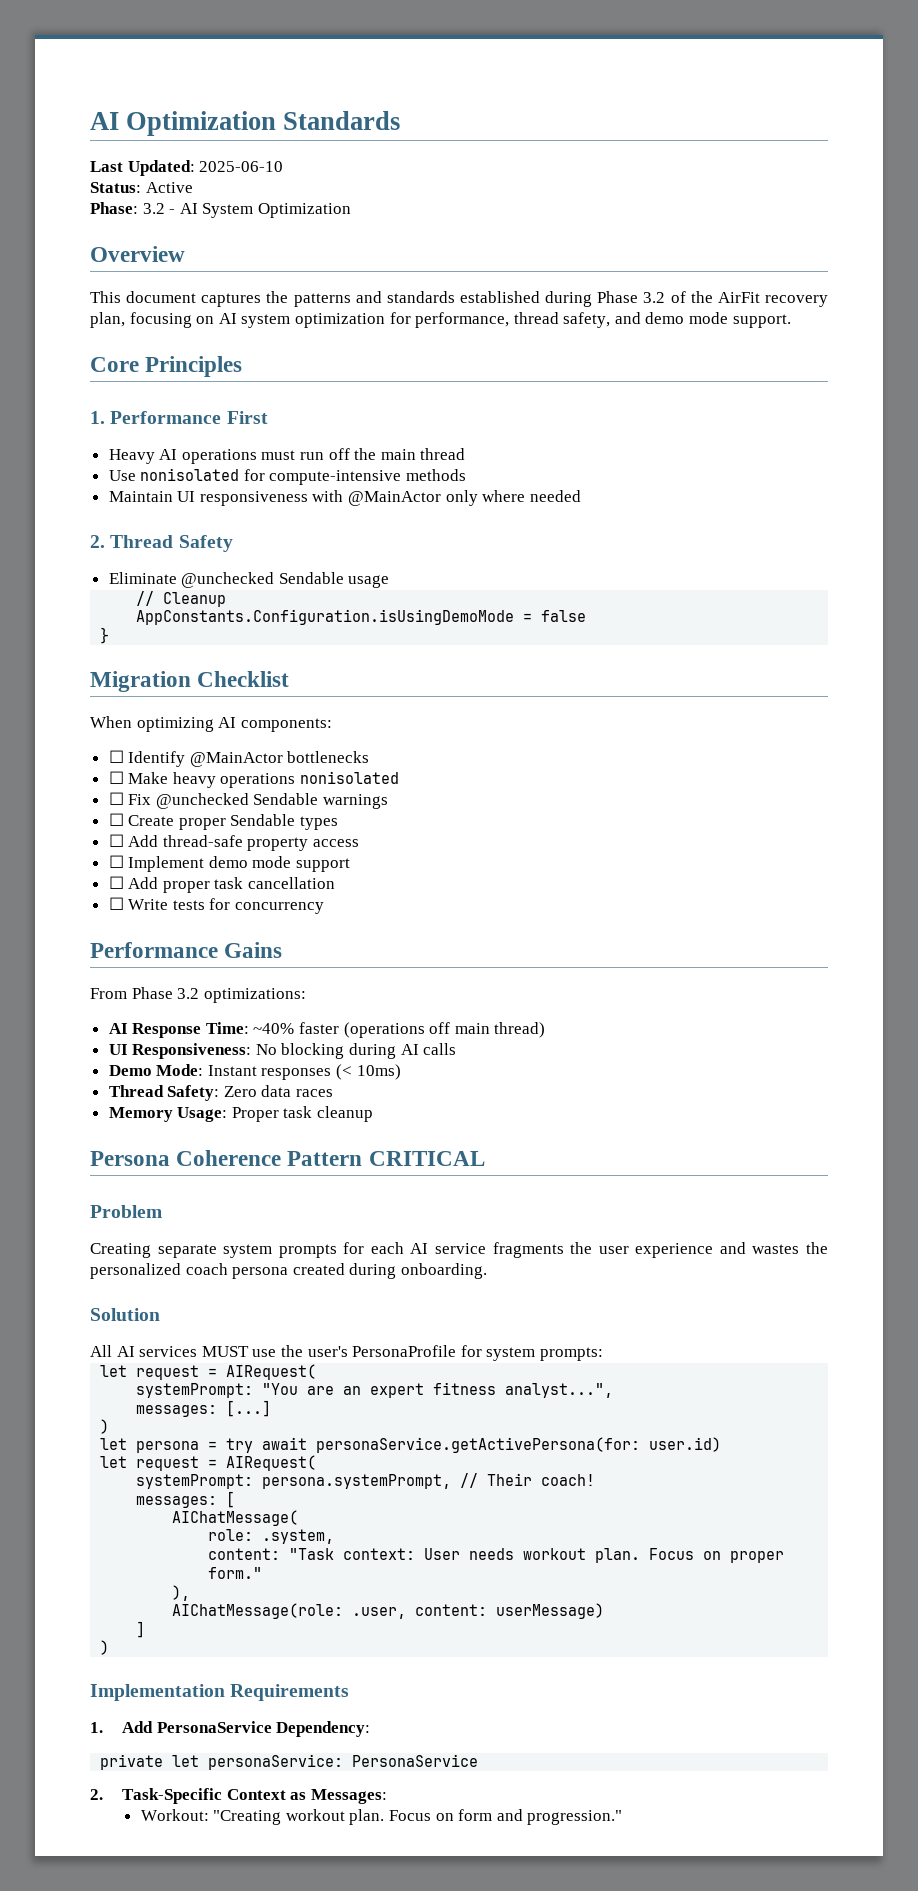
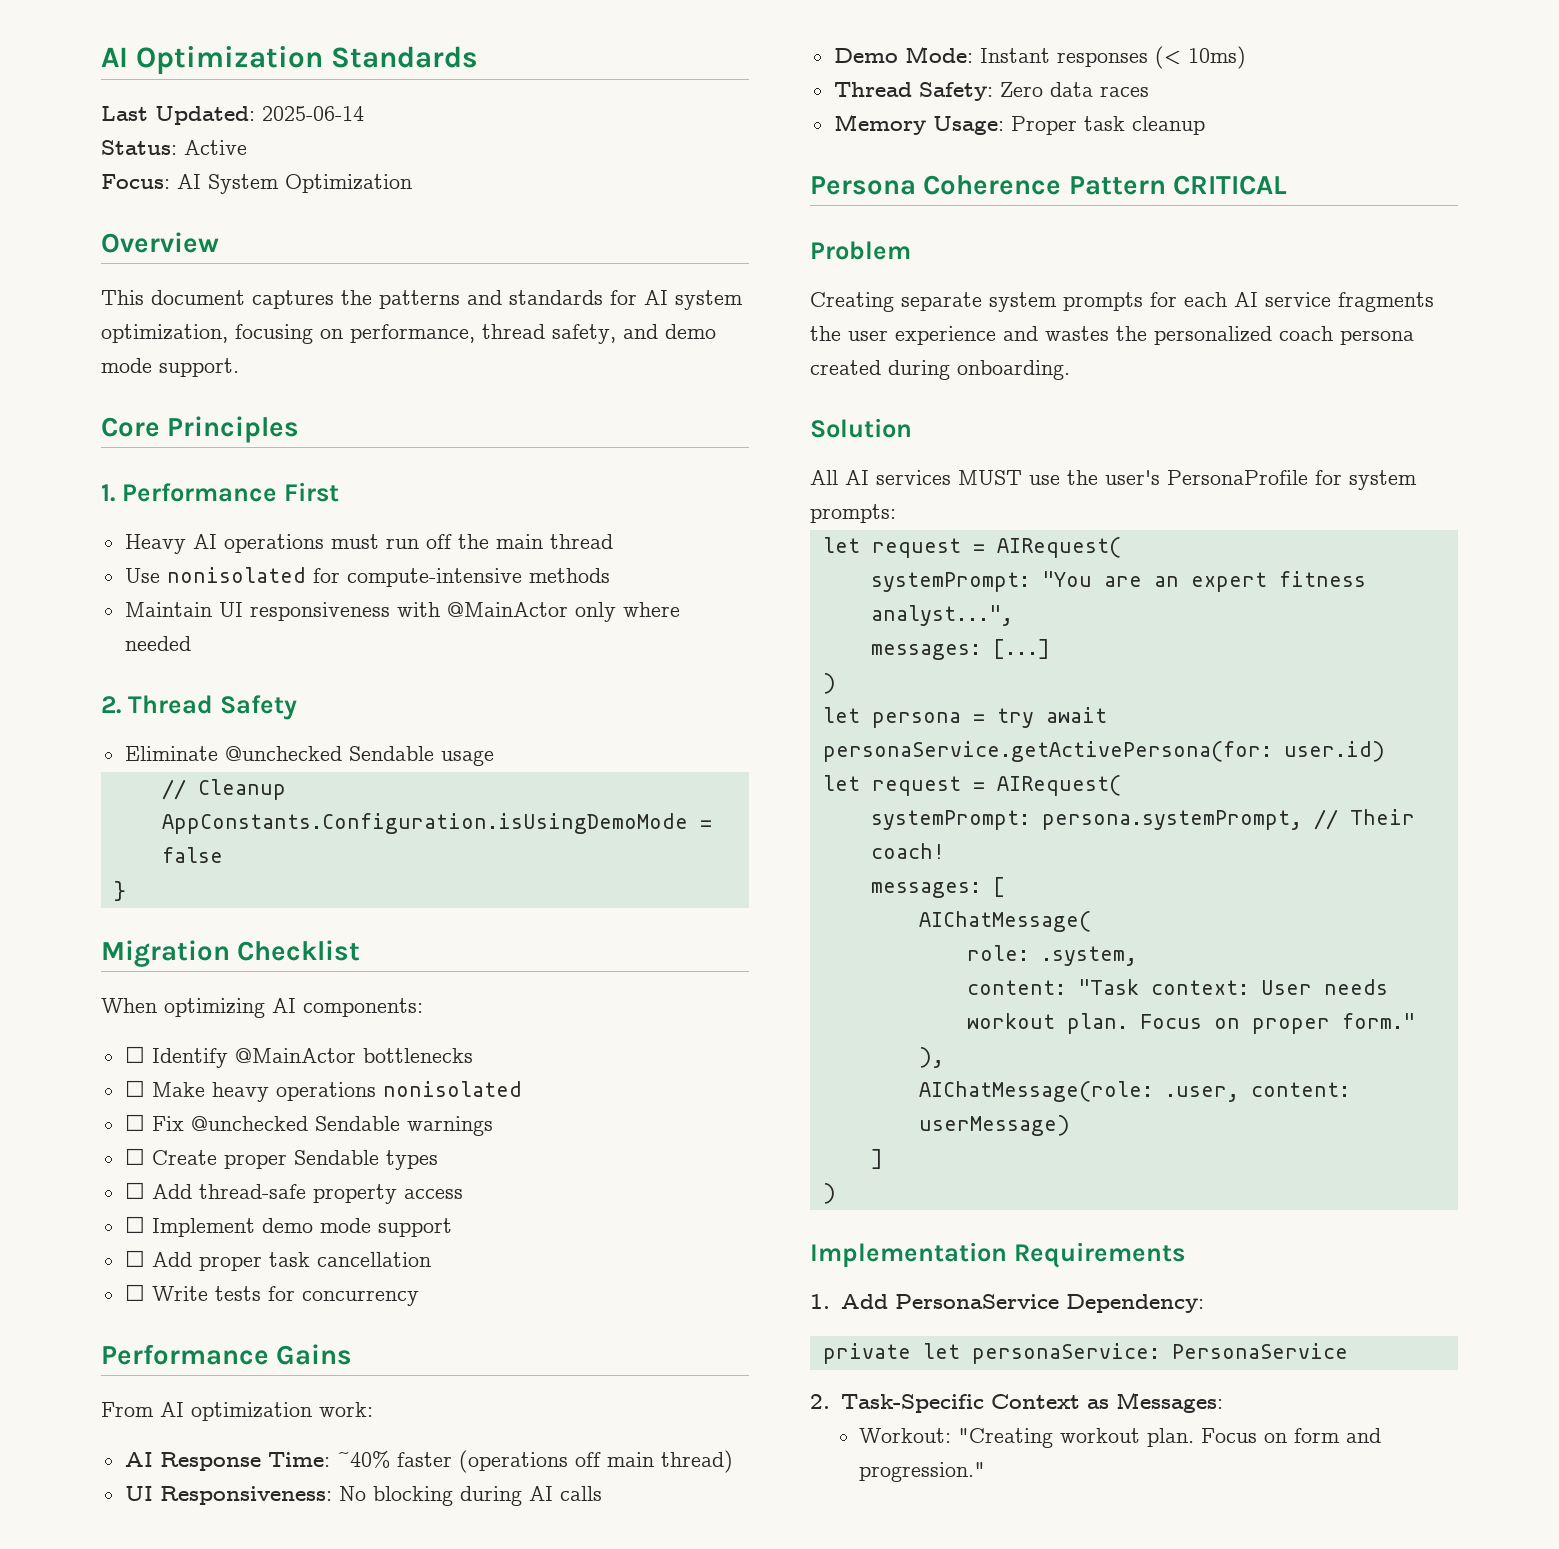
[199,161,284,172] 2025-06-10 -> [262,106,364,121] 2025-06-14
[90,202,176,214] Phase: 3.2 - -> [101,174,170,189] Focus:
[460,291,828,307] [90,312,411,328] established during Phase 3.2 of the AirFit recovery plan, focusing on AI system optimization for -> [610,290,743,310] [101,324,343,344] for AI system optimization, focusing on
[131,987,306,1003] Phase 3.2 optimizations: -> [160,1402,373,1421] AI optimization work:

